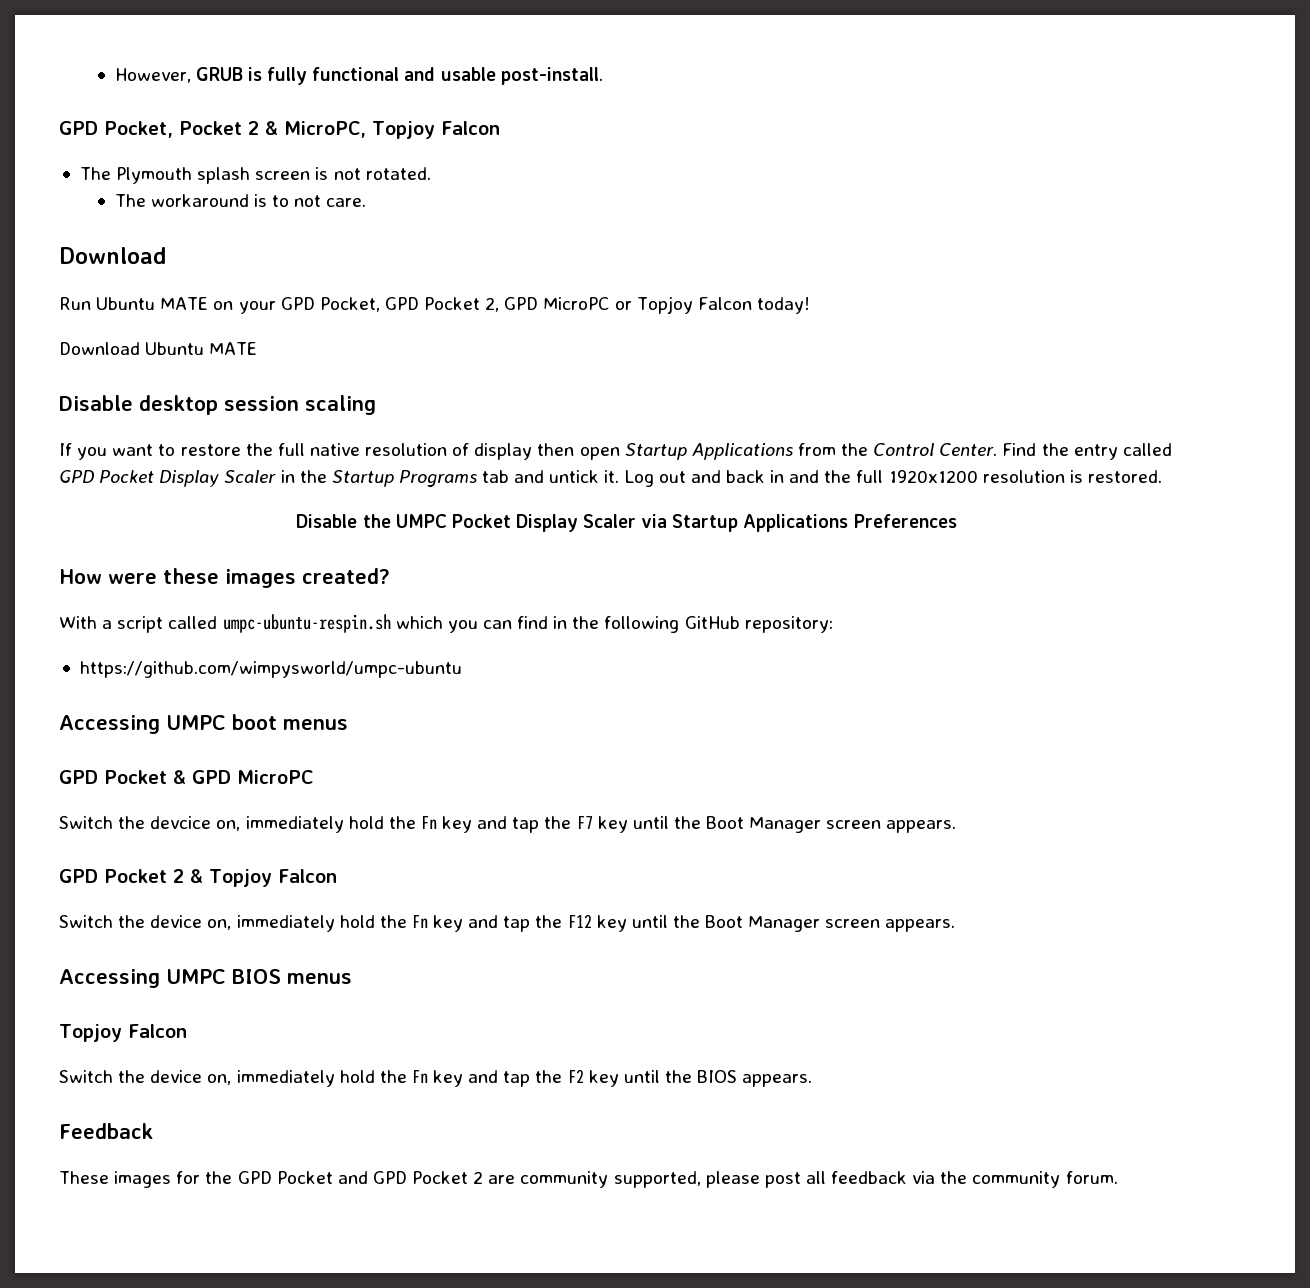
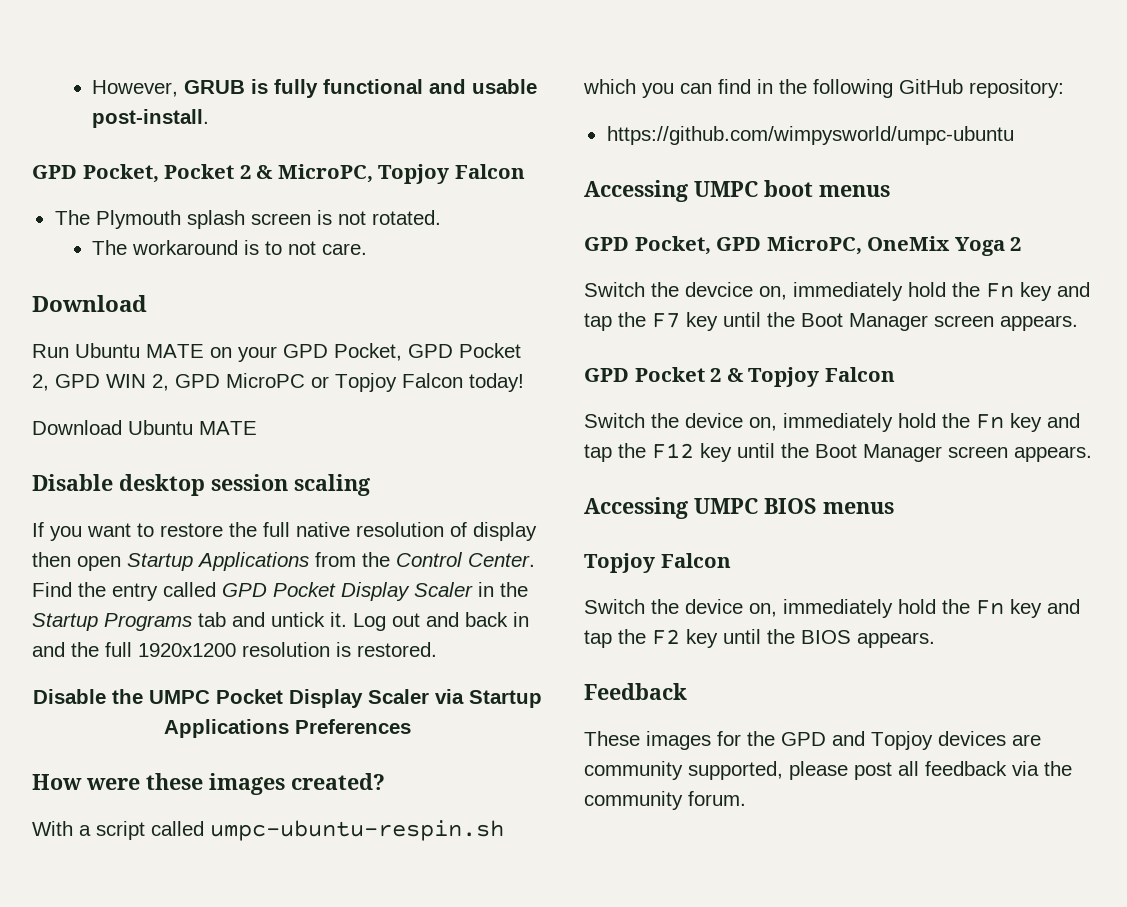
(539, 303) none -> [106,374,220,391] WIN 2, GPD
[104,770,313,784] Pocket & GPD MicroPC -> [634,236,1022,256] Pocket, GPD MicroPC, OneMix Yoga 2
[276,1171,484,1184] Pocket and GPD Pocket 2 -> [832,731,1006,750] and Topjoy devices

